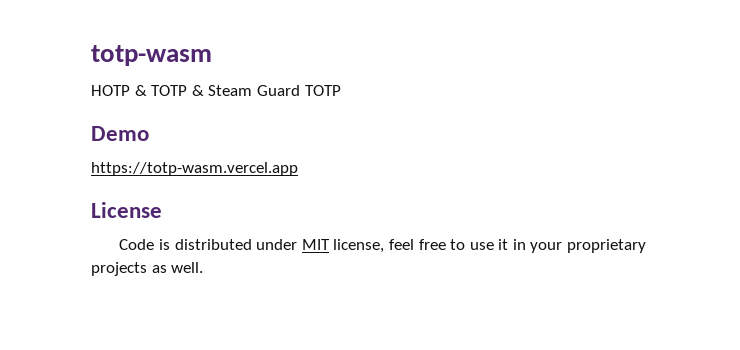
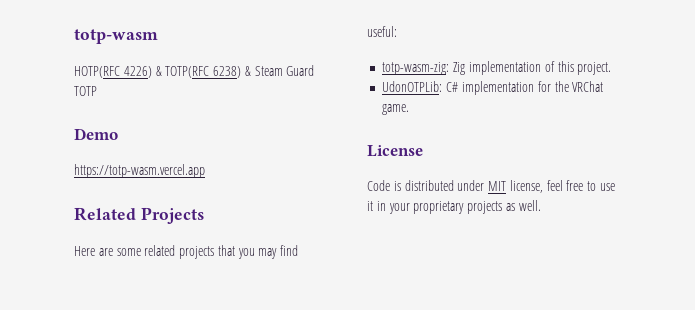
[91,85,188,96] HOTP & TOTP -> [74,66,242,78] HOTP(RFC 4226) & TOTP(RFC 6238)
(298, 169) none -> [74,207,204,224] [74,245,299,259] [367,26,397,37] [382,61,612,75] [382,81,604,95] [382,104,410,115] // Related Projects // Here are some related projects that you may find useful: // totp-wasm-zig: Zig implementation of this project. // UdonOTPLib: C# implementation for the VRChat game.

